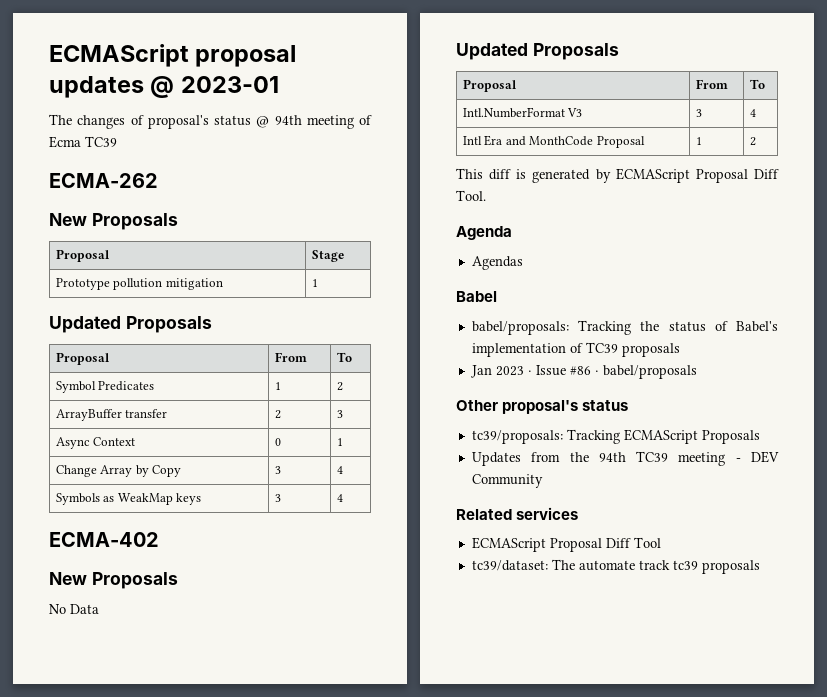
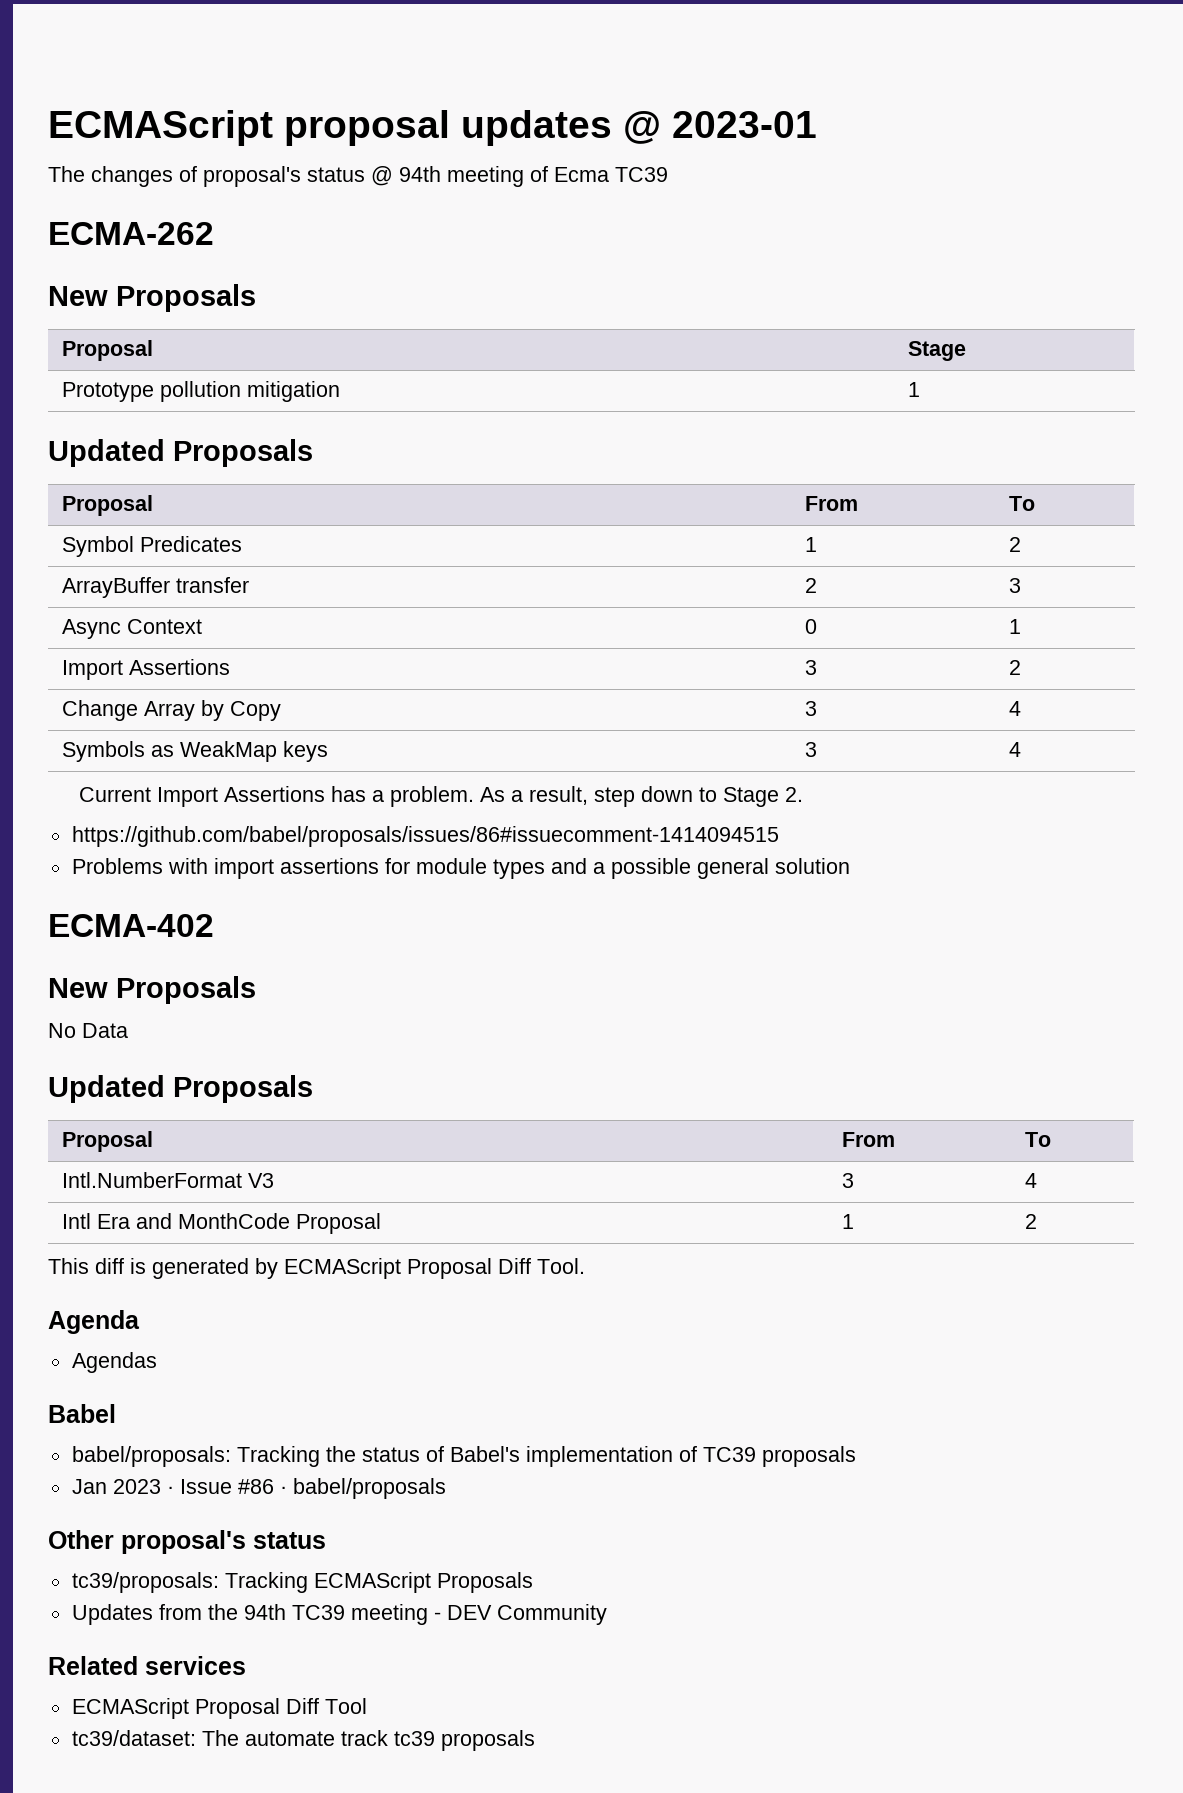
(343, 442) none -> [62,659,231,680] [805,660,818,675] [1009,660,1022,675] // Import Assertions | 3 | 2
(343, 498) none -> [78,786,803,807] [71,826,779,847] [71,858,850,879] // Current Import Assertions has a problem. As a result, step down to Stage 2. // https://github.com/babel/proposals/issues/86#issuecomment-1414094515 // Problems with import assertions for module types and a possible general solution

